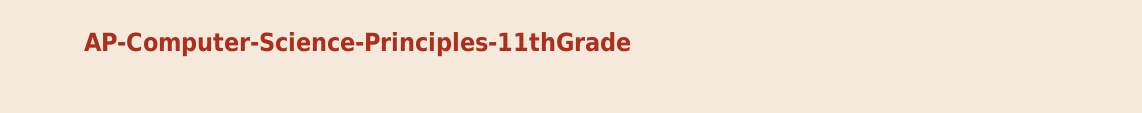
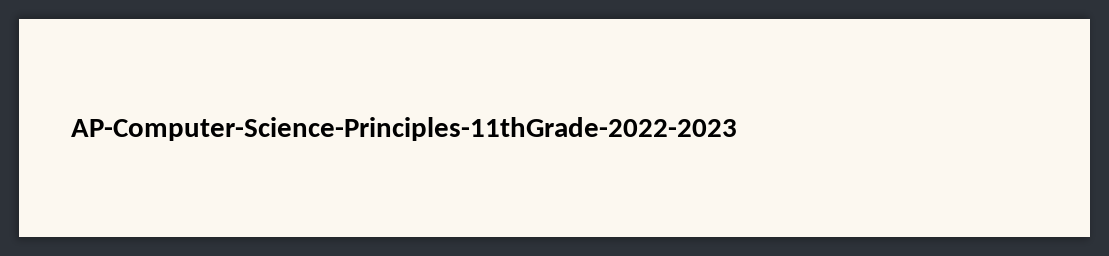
[84,32,631,57] AP-Computer-Science-Principles-11thGrade -> [71,117,737,141] AP-Computer-Science-Principles-11thGrade-2022-2023

